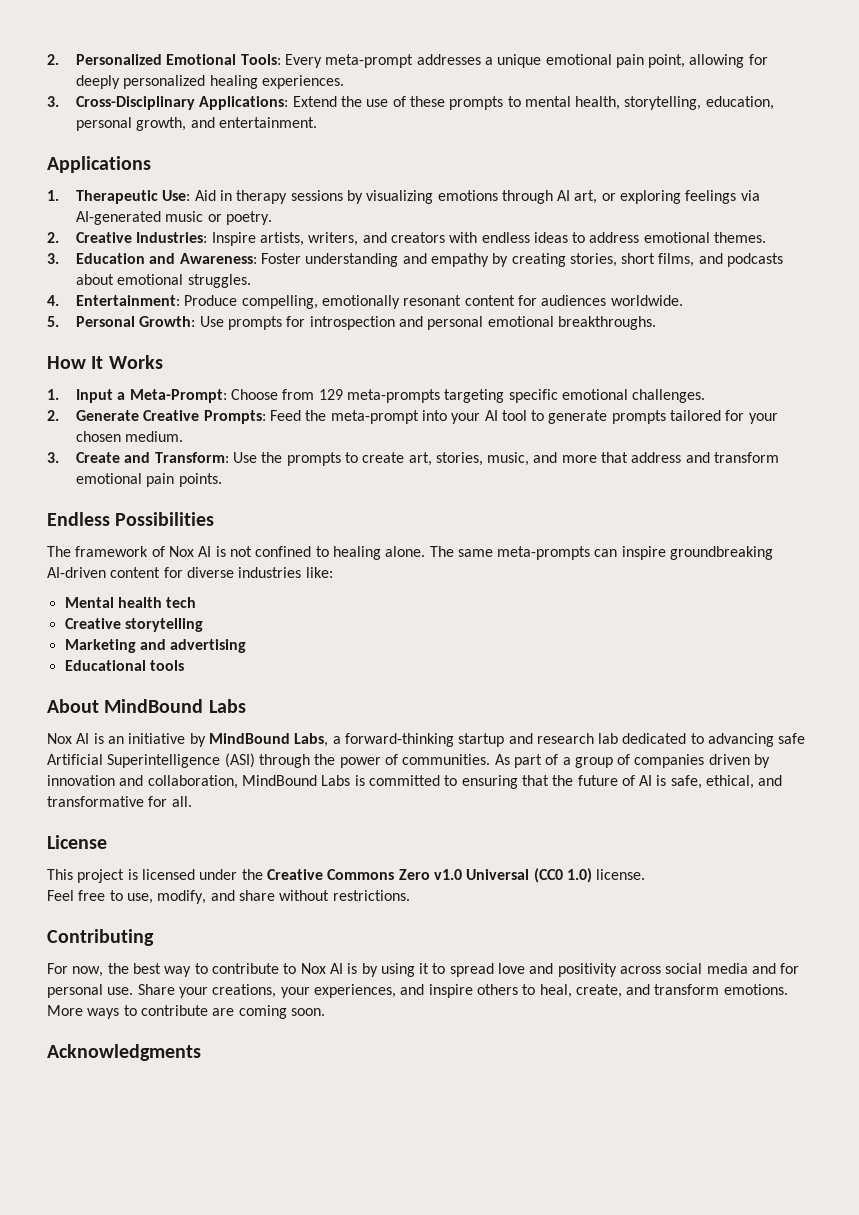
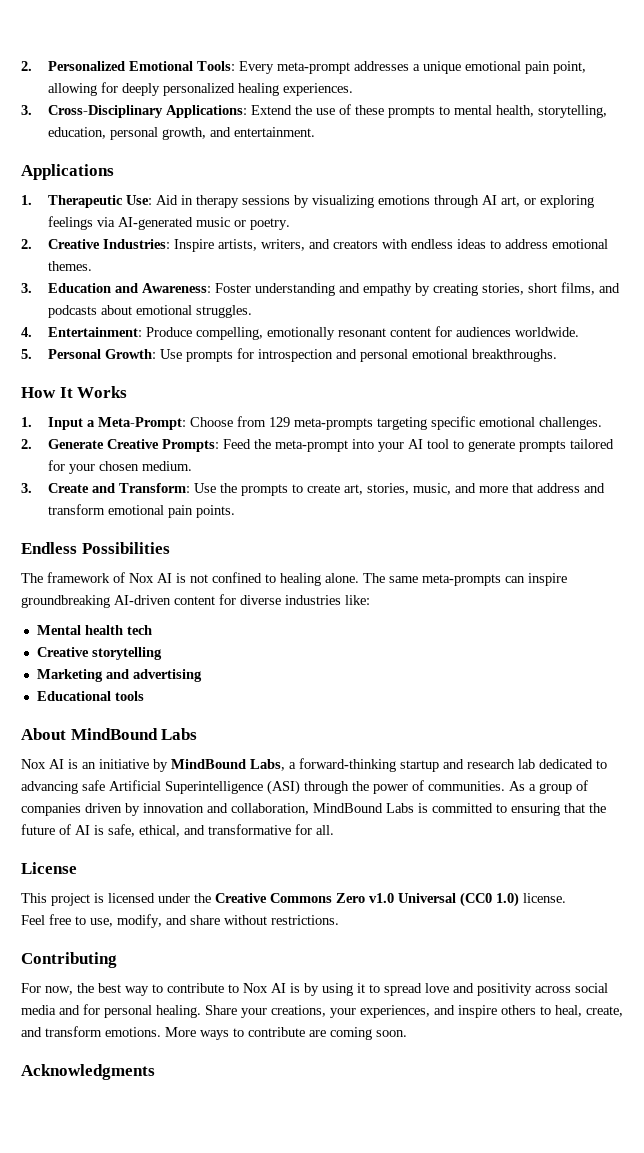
[513,754,559,768] part of -> (525, 786) none
[107,987,134,995] use. -> [156,1005,201,1018] healing.

